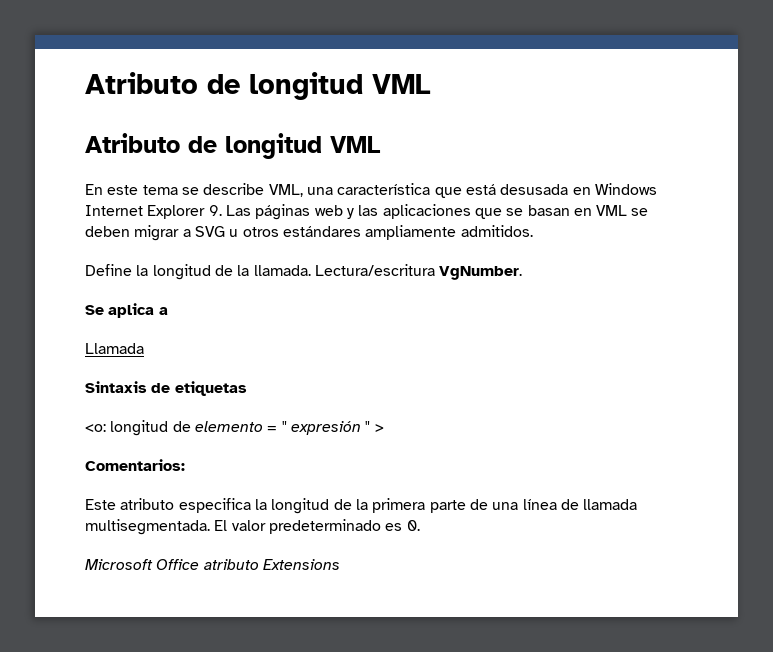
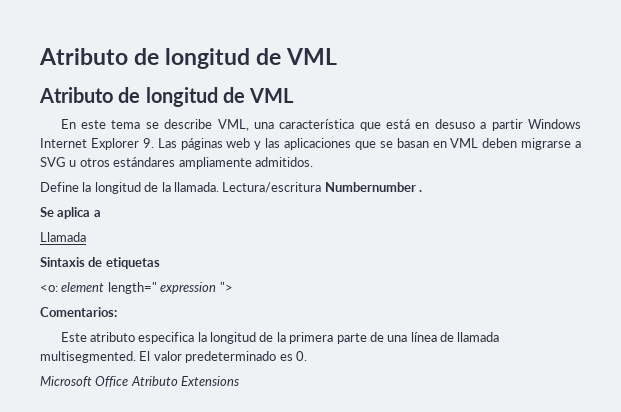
[85,72,363,100] Atributo de longitud -> [39,48,282,69] Atributo de longitud de
(322, 146) none -> [222,87,245,103] de
[500,184,591,195] desusada en -> [415,119,523,131] en desuso a partir
[631,208,649,216] [85,225,180,241] se deben migrar -> [482,138,572,150] deben migrarse
[439,266,523,280] VgNumber. -> [324,182,422,192] Numbernumber .
[110,420,384,436] longitud de elemento = " expresión " > -> [61,282,233,294] element length=" expression ">
[85,519,210,535] multisegmentada. -> [40,351,136,363] multisegmented.
[203,559,259,570] atributo -> [130,376,178,386] Atributo

